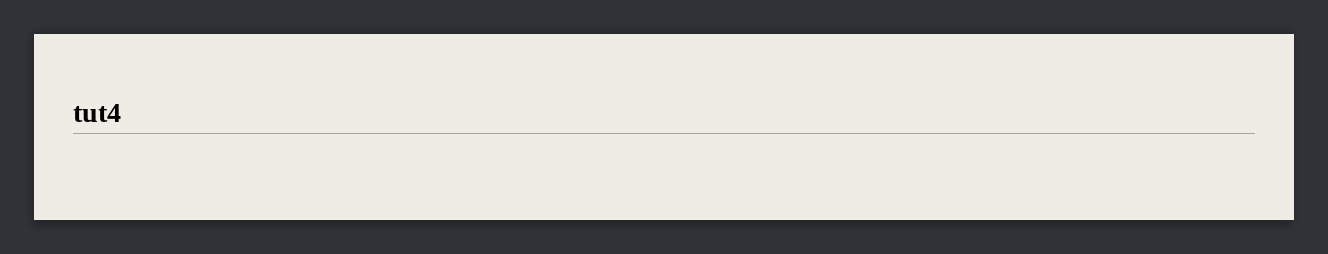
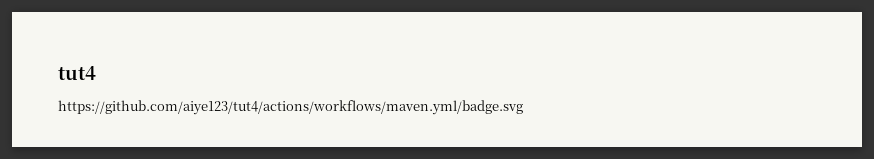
(121, 113) none -> [58,100,523,115] // https://github.com/aiye123/tut4/actions/workflows/maven.yml/badge.svg

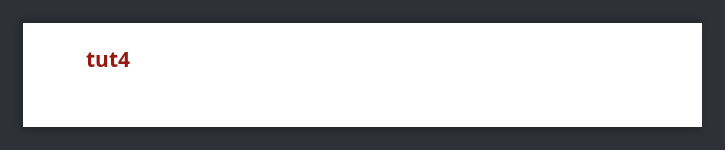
[58,100,523,115] // https://github.com/aiye123/tut4/actions/workflows/maven.yml/badge.svg -> (130, 59) none

